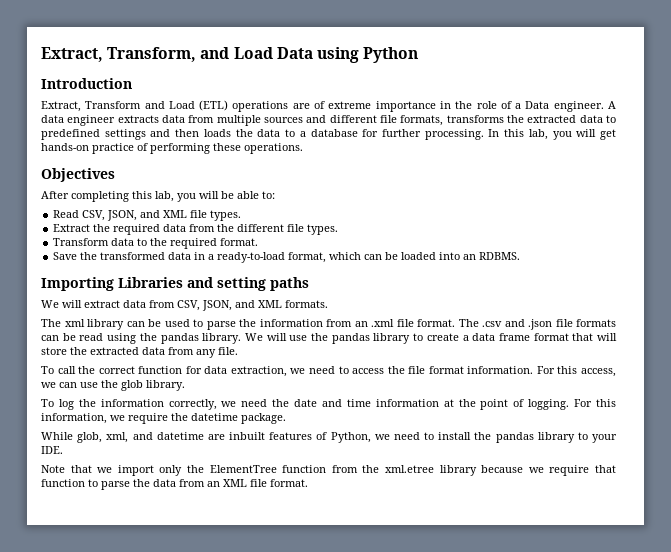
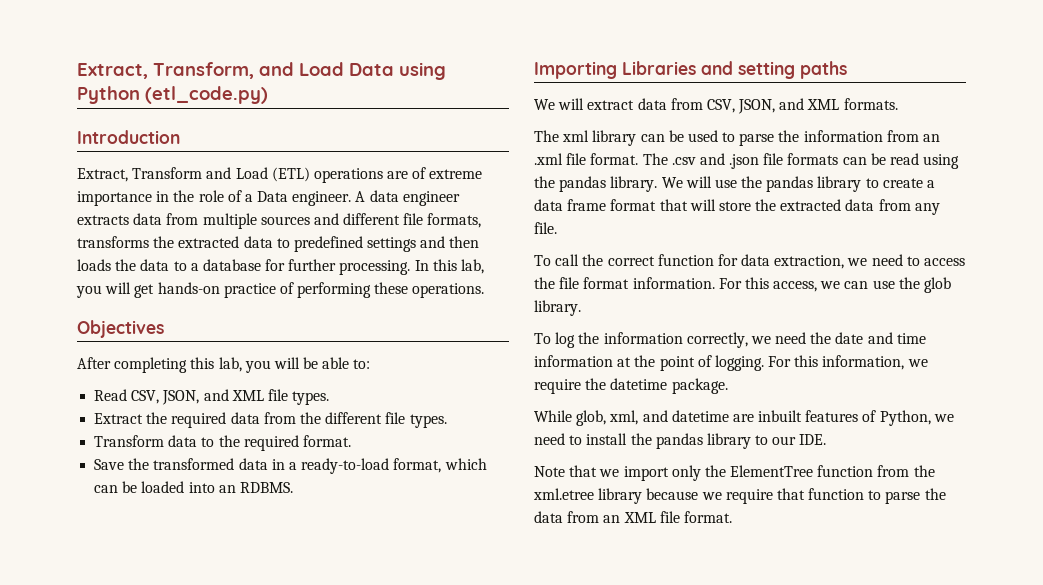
(419, 55) none -> [145,86,268,104] (etl_code.py)
[592,434,617,443] your -> [772,436,797,445] our

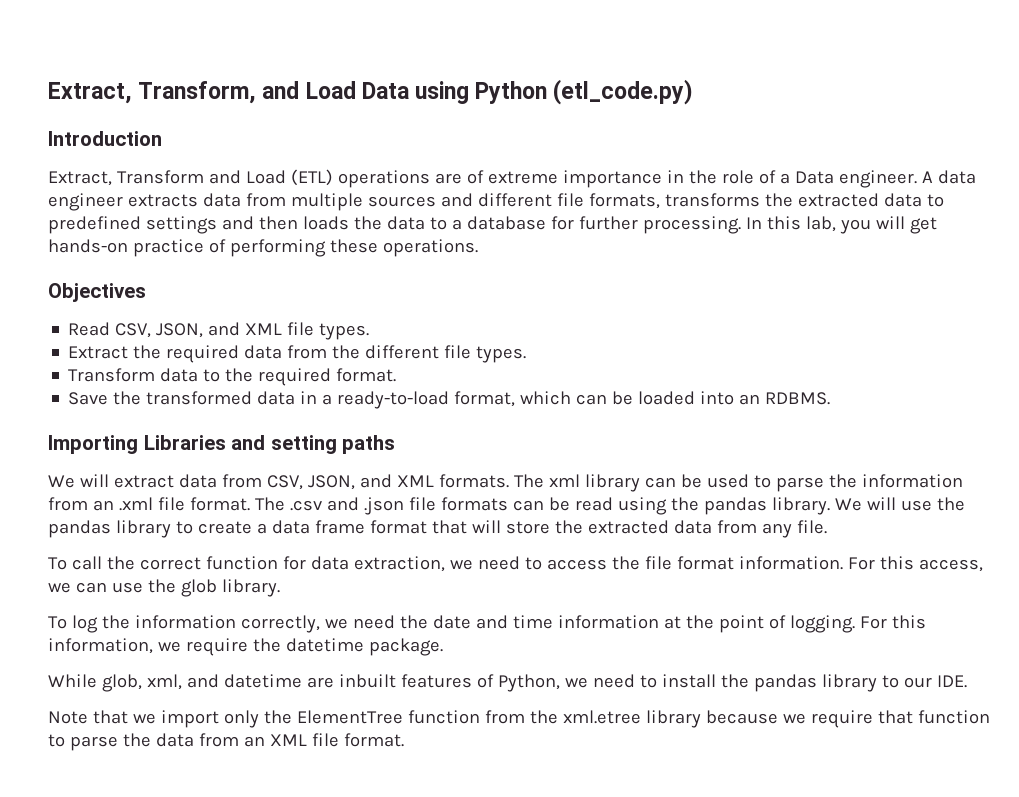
[77,357,371,373] // After completing this lab, you will be able to: -> (146, 292) none
(898, 104) // -> (509, 481) none

